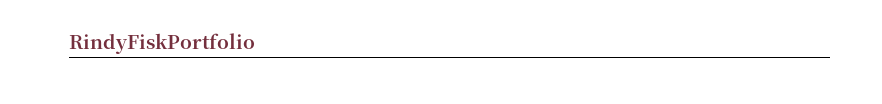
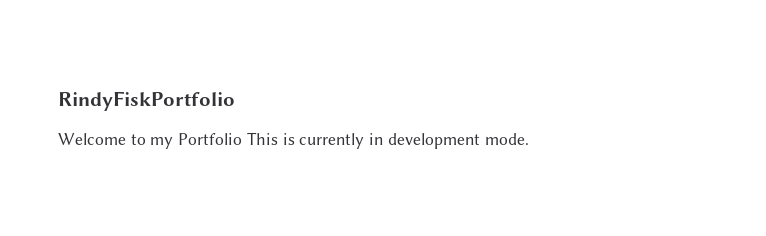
(255, 43) none -> [58,132,529,149] // Welcome to my Portfolio This is currently in development mode.

